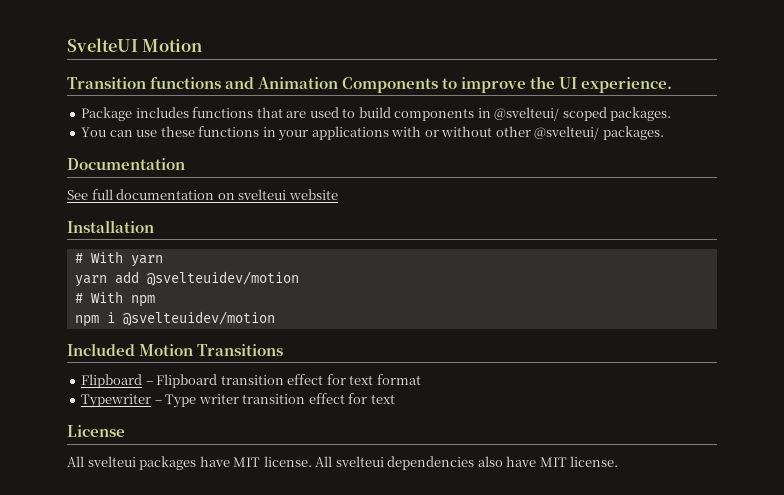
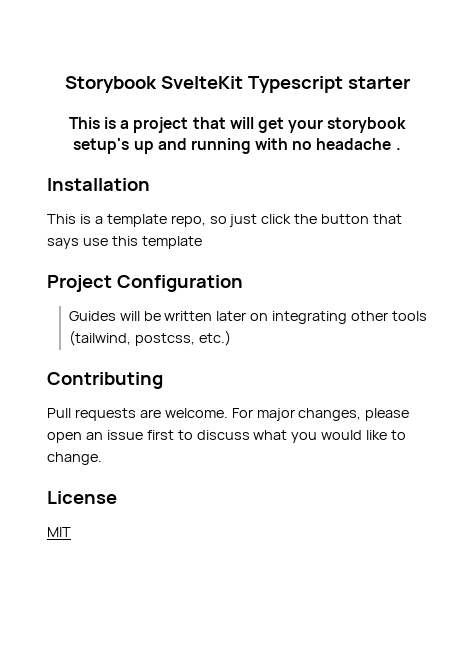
[67,38,203,52] [67,76,673,93] [81,107,672,121] [81,126,664,141] [67,158,185,170] [67,189,338,200] [67,220,154,233] [74,251,163,267] [74,271,299,287] [74,291,155,307] [74,311,275,327] [67,343,284,356] [81,374,421,388] [81,393,395,408] [67,425,125,437] [67,456,619,470] SvelteUI Motion // Transition functions and Animation Components to improve the UI experience. // Package includes functions that are used to build components in @svelteui/ scoped packages. // You can use these functions in your applications with or without other @svelteui/ packages. // Documentation // See full documentation on svelteui website // Installation // # With yarn // yarn add @svelteuidev/motion // # With npm // npm i @svelteuidev/motion // Included Motion Transitions // Flipboard – Flipboard transition effect for text format // Typewriter – Type writer transition effect for text // License // All svelteui packages have MIT license. All svelteui dependencies also have MIT license. -> [64,76,410,93] [68,117,407,133] [73,138,401,154] [47,178,150,191] [47,214,403,227] [47,236,202,249] [47,275,243,292] [68,311,427,324] [68,330,231,346] [47,372,163,389] [47,408,410,421] [47,430,407,443] [47,452,102,465] [47,491,117,504] [47,527,71,537] Storybook SvelteKit Typescript starter // This is a project that will get your storybook setup's up and running with no headache . // Installation // This is a template repo, so just click the button that says use this template // Project Configuration // Guides will be written later on integrating other tools (tailwind, postcss, etc.) // Contributing // Pull requests are welcome. For major changes, please open an issue first to discuss what you would like to change. // License // MIT

